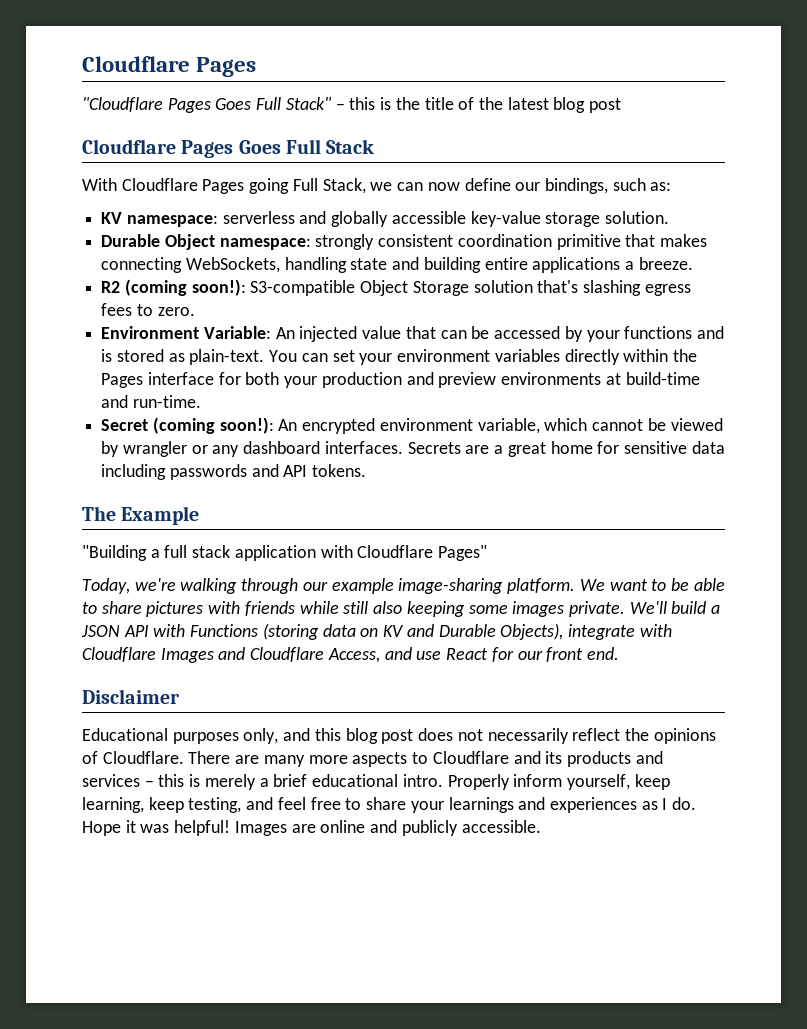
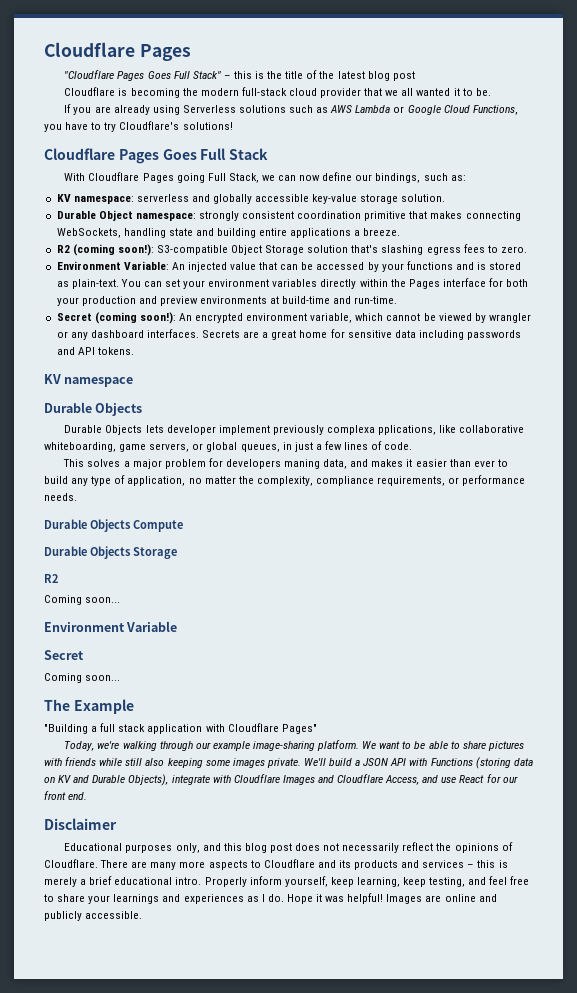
(622, 105) none -> [64,87,491,98] [64,104,518,115] [44,121,233,132] // Cloudflare is becoming the modern full-stack cloud provider that we all wanted it to be. // If you are already using Serverless solutions such as AWS Lambda or Google Cloud Functions, you have to try Cloudflare's solutions!
(367, 470) none -> [44,374,134,387] [44,402,143,416] [64,425,525,435] [44,441,413,452] [63,458,508,469] [44,475,526,486] [44,493,77,501] [44,519,183,532] [44,546,177,559] [44,574,58,583] [44,595,121,605] [44,621,178,632] [44,650,84,660] [44,673,121,683] // KV namespace // Durable Objects // Durable Objects lets developer implement previously complexa pplications, like collaborative whiteboarding, game servers, or global queues, in just a few lines of code. // This solves a major problem for developers maning data, and makes it easier than ever to build any type of application, no matter the complexity, compliance requirements, or performance needs. // Durable Objects Compute // Durable Objects Storage // R2 // Coming soon... // Environment Variable // Secret // Coming soon...

